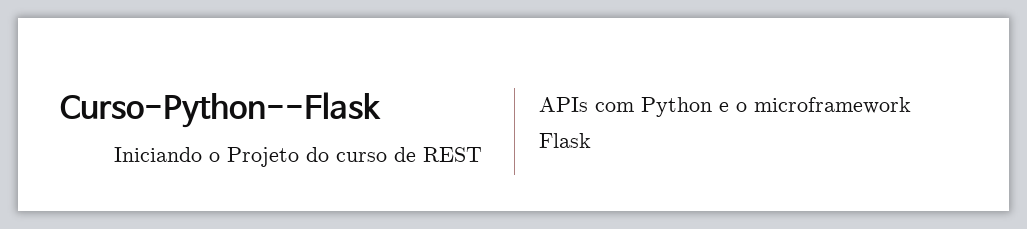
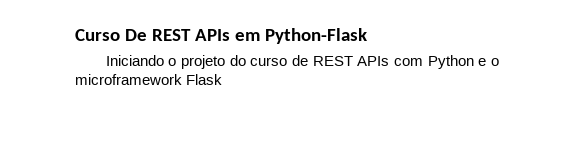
[60,92,381,128] Curso-Python--Flask -> [75,28,367,44] Curso De REST APIs em Python-Flask
[227,147,300,167] Projeto -> [181,55,226,69] projeto

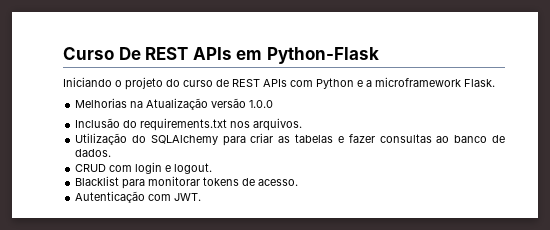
[491,58,500,66] [75,74,223,85] o microframework Flask -> [366,77,495,87] [75,98,274,110] [75,118,303,131] [75,133,505,146] [75,149,112,157] [75,162,213,174] [75,176,299,189] [75,191,202,203] a microframework Flask. // Melhorias na Atualização versão 1.0.0 // Inclusão do requirements.txt nos arquivos. // Utilização do SQLAlchemy para criar as tabelas e fazer consultas ao banco de dados. // CRUD com login e logout. // Blacklist para monitorar tokens de acesso. // Autenticação com JWT.

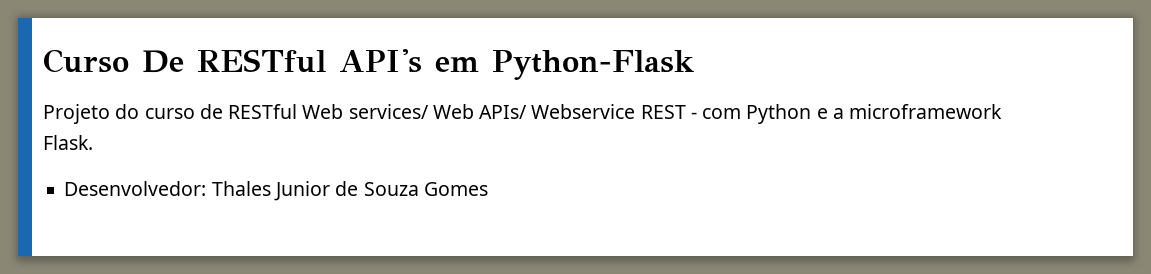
[145,47,232,60] REST APIs -> [197,49,422,73] RESTful API's
[63,77,287,90] Iniciando o projeto do curso de REST APIs -> [43,104,697,124] Projeto do curso de RESTful Web services/ Web APIs/ Webservice REST -
[75,98,274,110] [75,118,303,131] [75,133,505,146] [75,149,112,157] [75,162,213,174] [75,176,299,189] [75,191,202,203] Melhorias na Atualização versão 1.0.0 // Inclusão do requirements.txt nos arquivos. // Utilização do SQLAlchemy para criar as tabelas e fazer consultas ao banco de dados. // CRUD com login e logout. // Blacklist para monitorar tokens de acesso. // Autenticação com JWT. -> [64,181,488,201] Desenvolvedor: Thales Junior de Souza Gomes

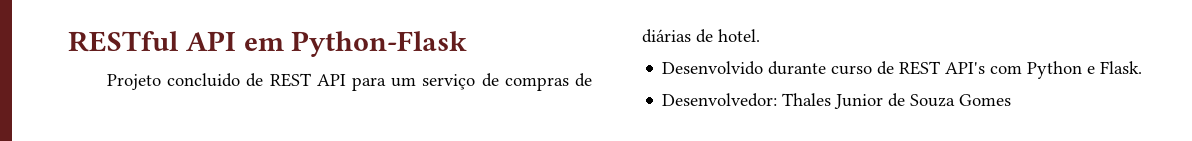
[43,49,422,73] Curso De RESTful API's -> [68,31,236,52] RESTful API
[115,104,697,119] do curso de RESTful Web services/ Web APIs/ Webservice REST - -> [167,73,592,91] [642,29,760,43] [662,61,986,75] concluido de REST API para um serviço de compras de diárias de hotel. // Desenvolvido durante curso de REST API's
[832,104,1003,119] a microframework -> (1096, 70) none

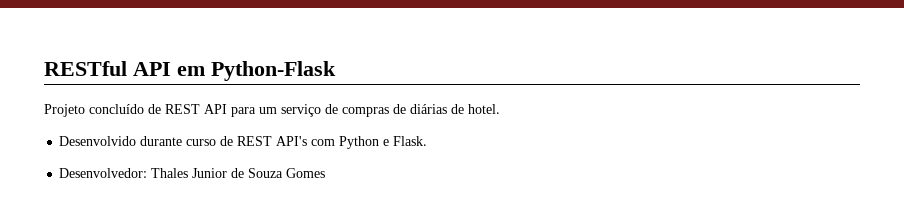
[167,73,241,87] concluido -> [89,104,144,114] concluído

